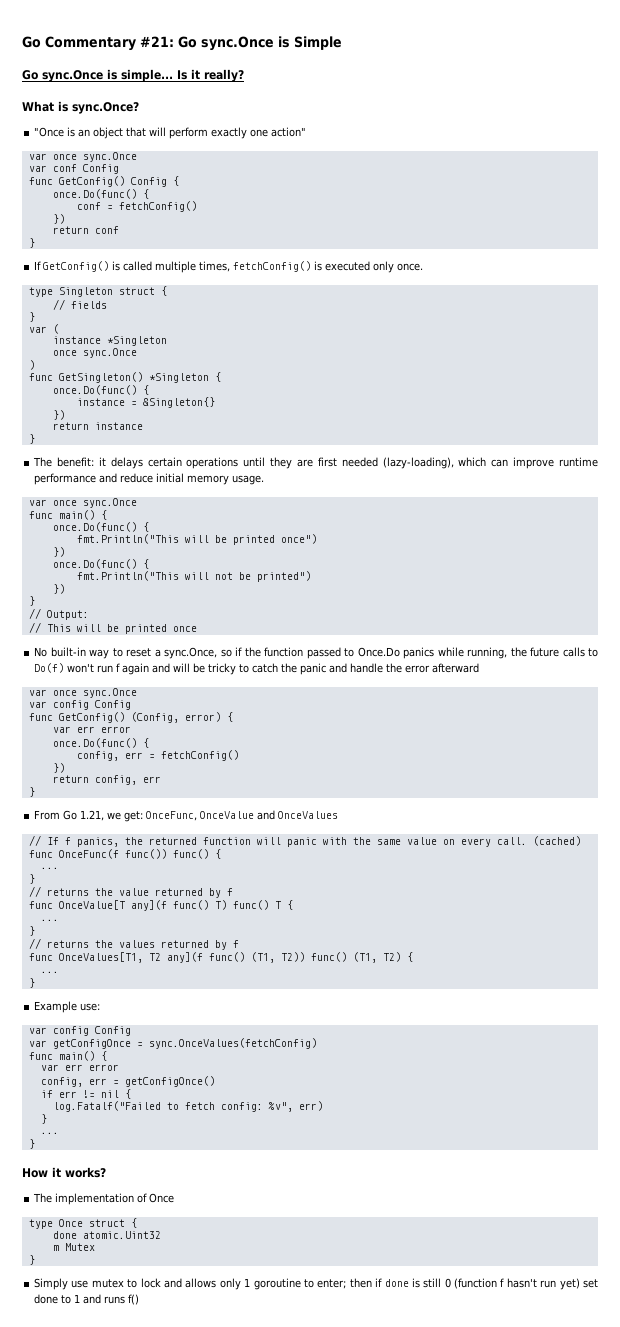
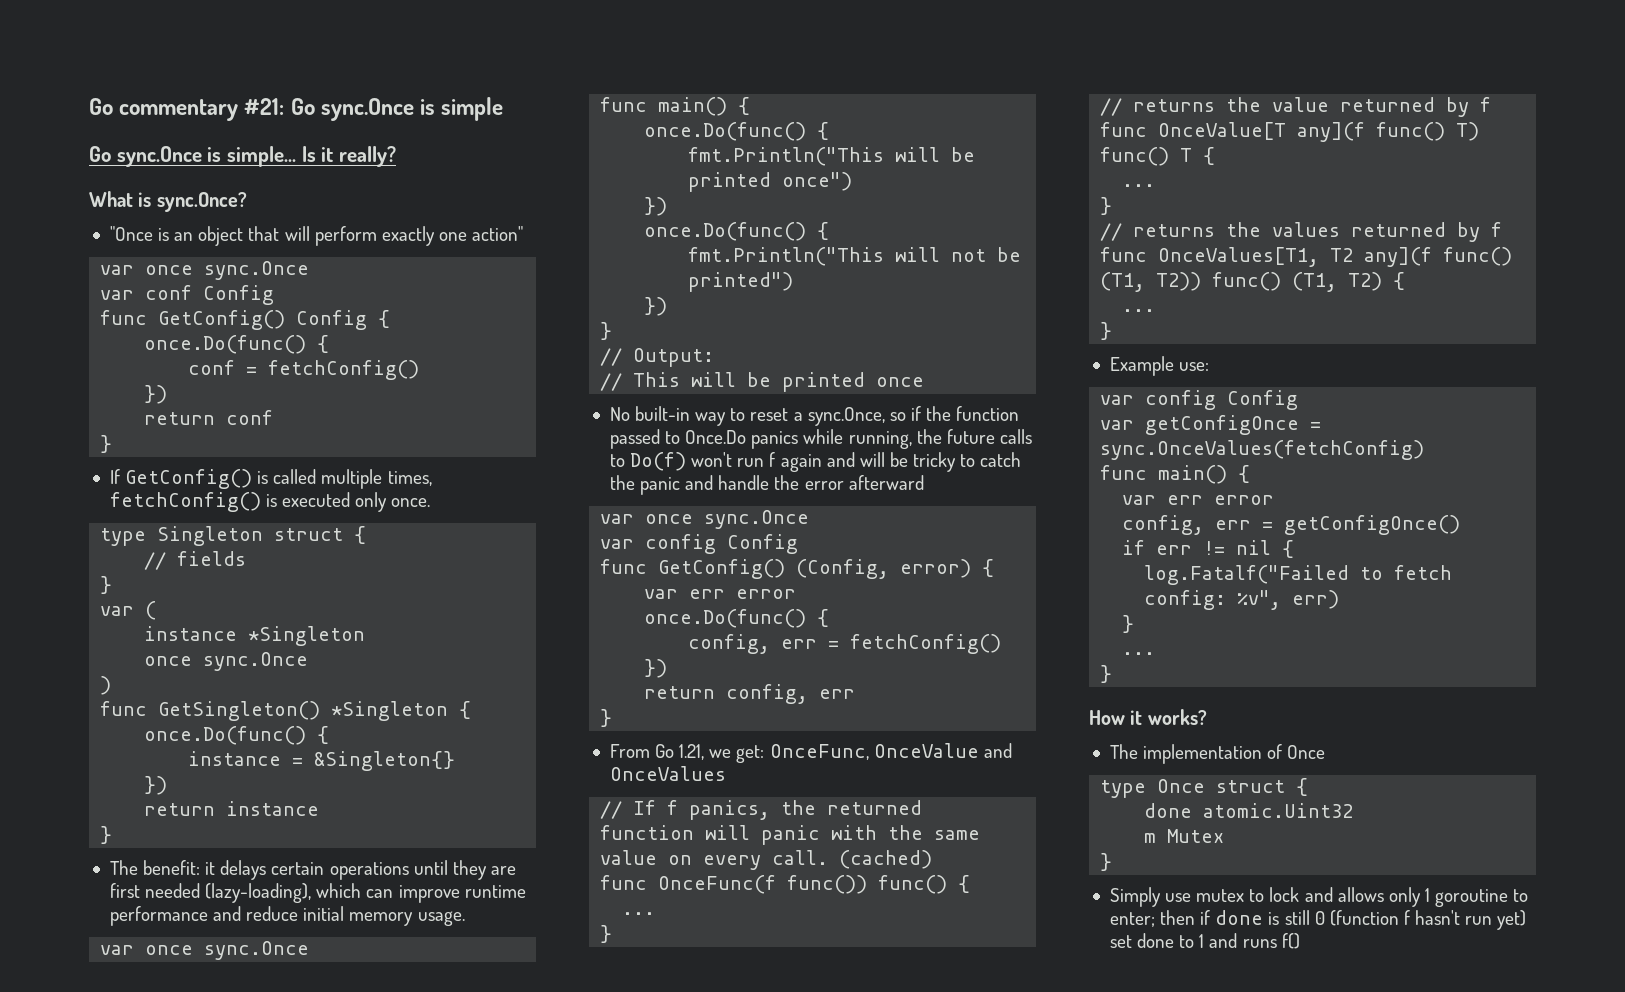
[22,36,136,51] Go Commentary -> [89,98,239,121] Go commentary
[294,36,342,50] Simple -> [441,97,504,121] simple

